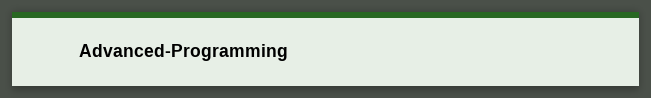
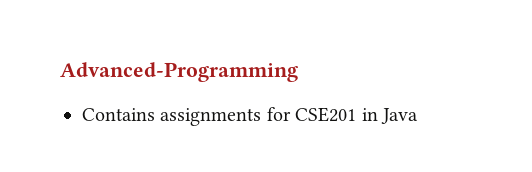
(288, 52) none -> [82,107,418,126] // Contains assignments for CSE201 in Java

